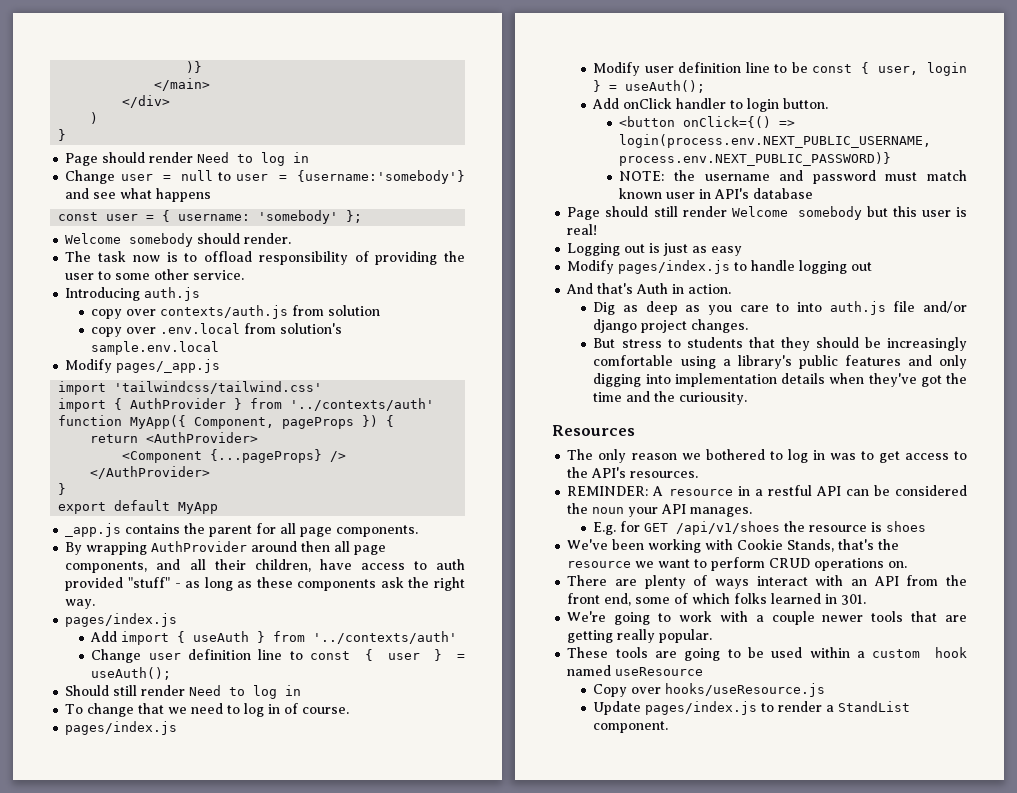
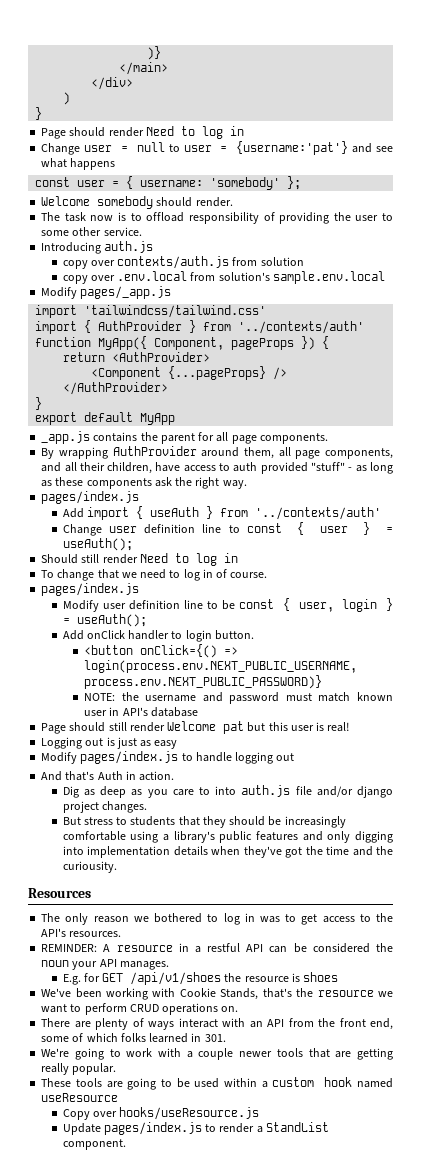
[297,170,465,184] {username:'somebody'} -> [235,141,348,155] {username:'pat'}
[301,541,331,552] then -> [243,447,274,459] them,
[797,206,862,220] somebody -> [223,721,245,734] pat

